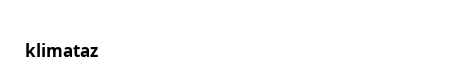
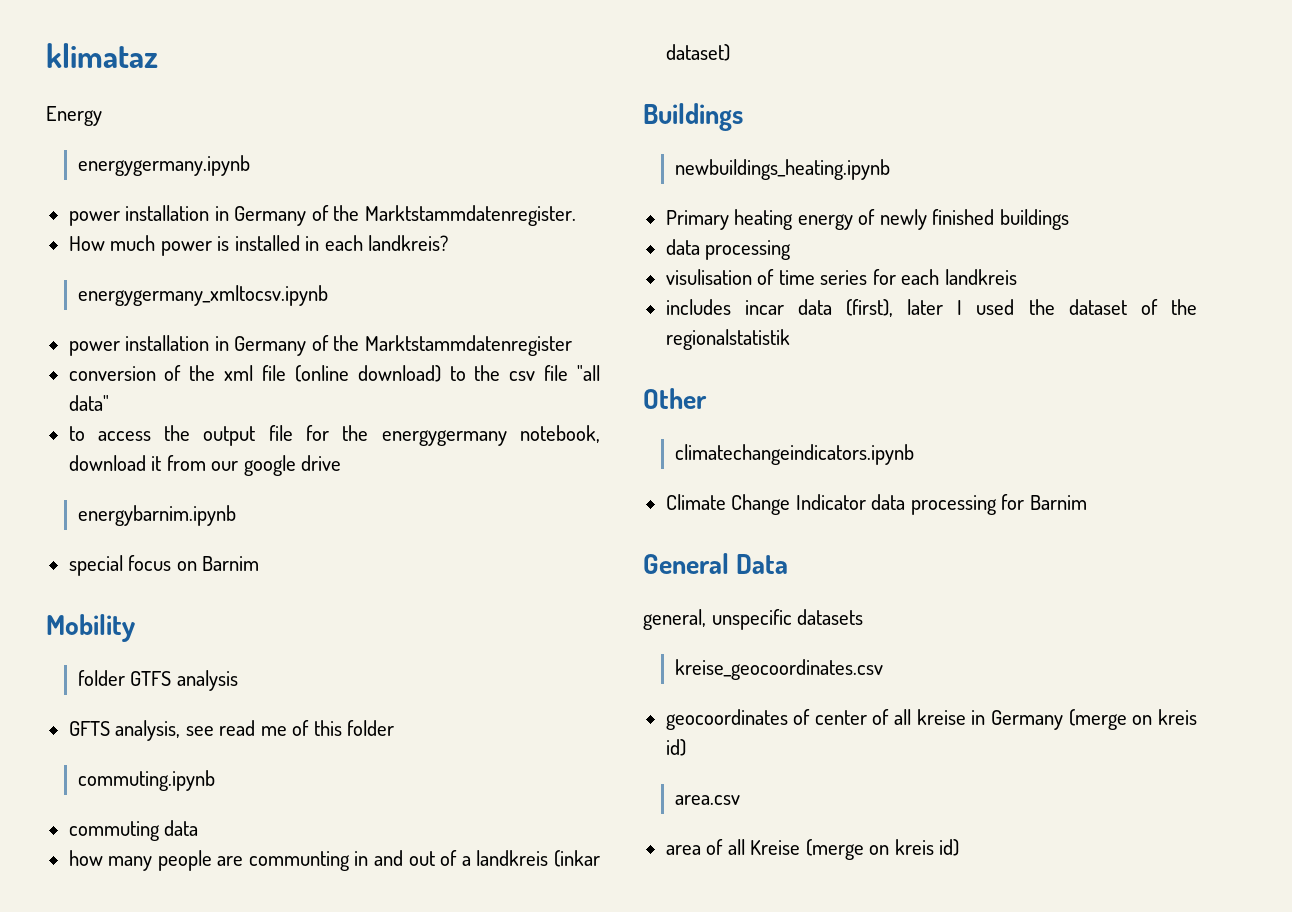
(98, 50) none -> [46,106,102,126] [77,155,250,176] [68,205,576,226] [68,235,449,256] [77,285,328,306] [68,335,572,356] [68,365,601,382] [68,395,109,411] [68,425,601,446] [68,455,342,476] [77,505,236,526] [68,555,260,576] [46,614,135,642] [77,670,238,691] [68,720,395,741] [77,770,215,791] [68,820,199,841] [68,850,600,871] [665,44,730,61] [643,103,743,131] [674,159,890,180] [665,209,1069,230] [665,239,792,260] [665,269,1017,285] [665,299,1197,317] [665,329,790,350] [643,388,707,409] [674,444,914,465] [665,494,1087,515] [643,553,789,574] [643,609,864,630] [674,659,883,680] [665,709,1197,730] [665,739,686,756] [674,795,740,805] [665,839,960,860] // Energy // energygermany.ipynb // power installation in Germany of the Marktstammdatenregister. // How much power is installed in each landkreis? // energygermany_xmltocsv.ipynb // power installation in Germany of the Marktstammdatenregister // conversion of the xml file (online download) to the csv file "all data" // to access the output file for the energygermany notebook, download it from our google drive // energybarnim.ipynb // special focus on Barnim // Mobility // folder GTFS analysis // GFTS analysis, see read me of this folder // commuting.ipynb // commuting data // how many people are communting in and out of a landkreis (inkar dataset) // Buildings // newbuildings_heating.ipynb // Primary heating energy of newly finished buildings // data processing // visulisation of time series for each landkreis // includes incar data (first), later I used the dataset of the regionalstatistik // Other // climatechangeindicators.ipynb // Climate Change Indicator data processing for Barnim // General Data // general, unspecific datasets // kreise_geocoordinates.csv // geocoordinates of center of all kreise in Germany (merge on kreis id) // area.csv // area of all Kreise (merge on kreis id)

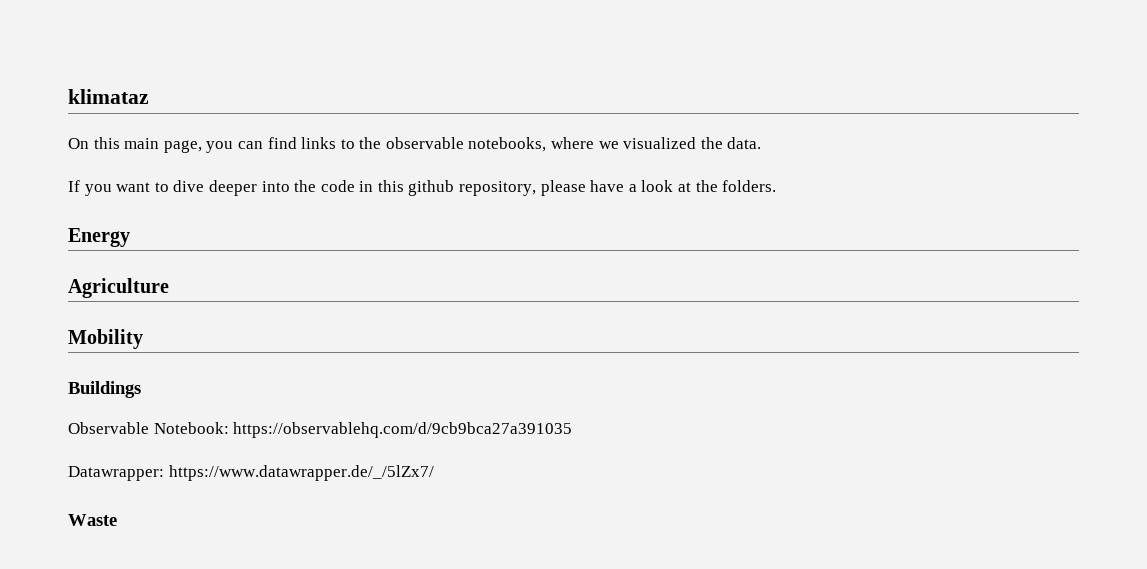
[46,106,102,126] [77,155,250,176] [68,205,576,226] [68,235,449,256] [77,285,328,306] [68,335,572,356] [68,365,601,382] [68,395,109,411] [68,425,601,446] [68,455,342,476] [77,505,236,526] [68,555,260,576] [46,614,135,642] [77,670,238,691] [68,720,395,741] [77,770,215,791] [68,820,199,841] [68,850,600,871] [665,44,730,61] [643,103,743,131] [674,159,890,180] [665,209,1069,230] [665,239,792,260] [665,269,1017,285] [665,299,1197,317] [665,329,790,350] [643,388,707,409] [674,444,914,465] [665,494,1087,515] [643,553,789,574] [643,609,864,630] [674,659,883,680] [665,709,1197,730] [665,739,686,756] [674,795,740,805] [665,839,960,860] Energy // energygermany.ipynb // power installation in Germany of the Marktstammdatenregister. // How much power is installed in each landkreis? // energygermany_xmltocsv.ipynb // power installation in Germany of the Marktstammdatenregister // conversion of the xml file (online download) to the csv file "all data" // to access the output file for the energygermany notebook, download it from our google drive // energybarnim.ipynb // special focus on Barnim // Mobility // folder GTFS analysis // GFTS analysis, see read me of this folder // commuting.ipynb // commuting data // how many people are communting in and out of a landkreis (inkar dataset) // Buildings // newbuildings_heating.ipynb // Primary heating energy of newly finished buildings // data processing // visulisation of time series for each landkreis // includes incar data (first), later I used the dataset of the regionalstatistik // Other // climatechangeindicators.ipynb // Climate Change Indicator data processing for Barnim // General Data // general, unspecific datasets // kreise_geocoordinates.csv // geocoordinates of center of all kreise in Germany (merge on kreis id) // area.csv // area of all Kreise (merge on kreis id) -> [68,137,762,153] [68,180,777,196] [68,228,130,247] [68,278,169,298] [68,329,143,349] [68,381,141,398] [68,422,573,438] [68,465,434,481] [68,514,117,526] On this main page, you can find links to the observable notebooks, where we visualized the data. // If you want to dive deeper into the code in this github repository, please have a look at the folders. // Energy // Agriculture // Mobility // Buildings // Observable Notebook: https://observablehq.com/d/9cb9bca27a391035 // Datawrapper: https://www.datawrapper.de/_/5lZx7/ // Waste

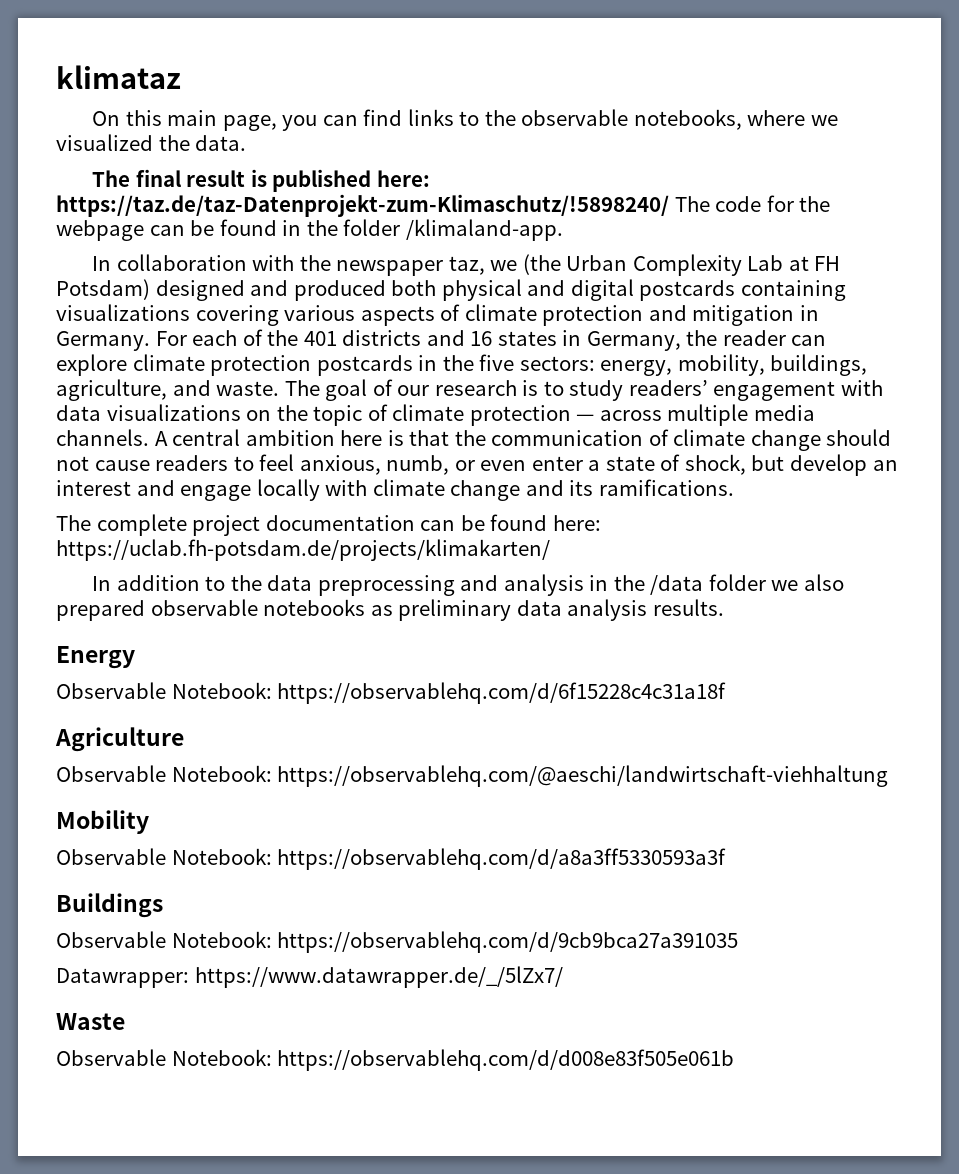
[68,180,777,196] [68,228,130,247] [68,278,169,298] [68,329,143,349] If you want to dive deeper into the code in this github repository, please have a look at the folders. // Energy // Agriculture // Mobility -> [92,169,430,192] [56,194,831,217] [56,219,563,241] [92,254,841,276] [56,279,846,301] [56,304,819,326] [56,329,827,351] [56,354,868,376] [56,379,883,401] [56,404,815,426] [56,429,892,451] [56,454,898,476] [56,479,734,501] [56,514,601,536] [56,539,550,561] [92,574,844,596] [56,599,724,621] [56,646,135,669] [56,682,727,704] [55,727,184,752] [56,765,889,787] [56,810,149,834] [56,848,727,870] The final result is published here: https://taz.de/taz-Datenprojekt-zum-Klimaschutz/!5898240/ The code for the webpage can be found in the folder /klimaland-app. // In collaboration with the newspaper taz, we (the Urban Complexity Lab at FH Potsdam) designed and produced both physical and digital postcards containing visualizations covering various aspects of climate protection and mitigation in Germany. For each of the 401 districts and 16 states in Germany, the reader can explore climate protection postcards in the five sectors: energy, mobility, buildings, agriculture, and waste. The goal of our research is to study readers’ engagement with data visualizations on the topic of climate protection — across multiple media channels. A central ambition here is that the communication of climate change should not cause readers to feel anxious, numb, or even enter a state of shock, but develop an interest and engage locally with climate change and its ramifications. // The complete project documentation can be found here: https://uclab.fh-potsdam.de/projects/klimakarten/ // In addition to the data preprocessing and analysis in the /data folder we also prepared observable notebooks as preliminary data analysis results. // Energy // Observable Notebook: https://observablehq.com/d/6f15228c4c31a18f // Agriculture // Observable Notebook: https://observablehq.com/@aeschi/landwirtschaft-viehhaltung // Mobility // Observable Notebook: https://observablehq.com/d/a8a3ff5330593a3f
(117, 520) none -> [56,1049,735,1071] // Observable Notebook: https://observablehq.com/d/d008e83f505e061b

